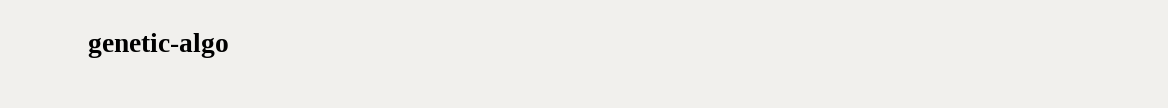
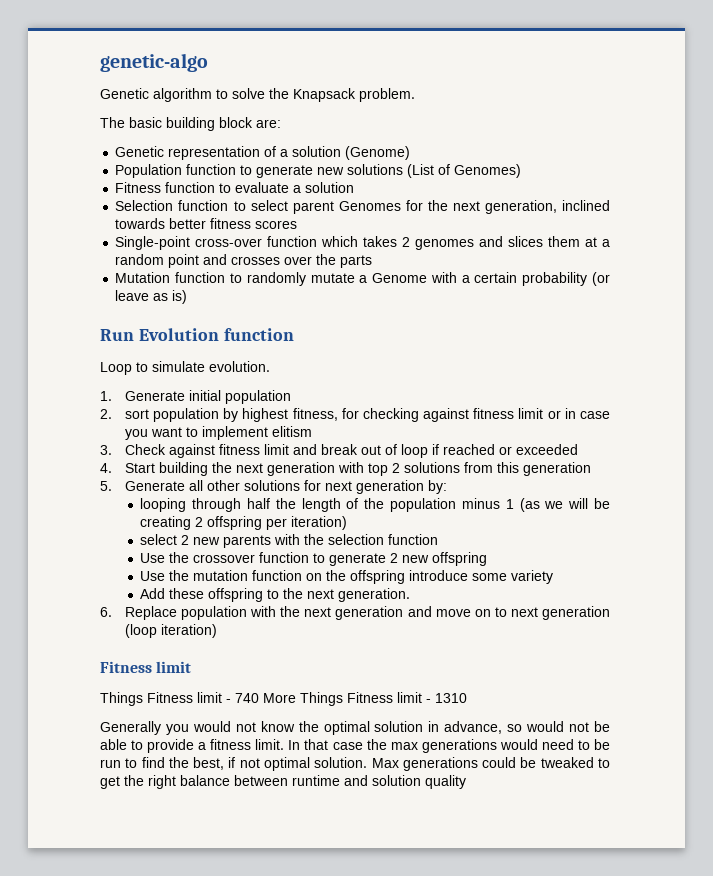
(229, 45) none -> [100,88,415,102] [100,117,281,131] [115,146,411,160] [115,164,522,178] [115,182,355,193] [115,200,610,214] [115,218,298,229] [115,236,610,250] [115,254,373,268] [115,272,611,286] [115,290,188,304] [100,328,294,341] [100,361,270,375] [100,390,291,404] [100,408,611,422] [124,426,312,440] [100,444,578,458] [100,462,591,476] [100,480,447,494] [140,498,611,512] [140,516,348,530] [140,534,439,548] [140,552,488,566] [140,570,554,584] [140,588,411,602] [100,606,610,620] [124,624,217,638] [100,661,192,673] [100,692,467,706] [100,721,610,735] [100,739,610,753] [100,757,610,771] [100,775,466,789] // Genetic algorithm to solve the Knapsack problem. // The basic building block are: // Genetic representation of a solution (Genome) // Population function to generate new solutions (List of Genomes) // Fitness function to evaluate a solution // Selection function to select parent Genomes for the next generation, inclined towards better fitness scores // Single-point cross-over function which takes 2 genomes and slices them at a random point and crosses over the parts // Mutation function to randomly mutate a Genome with a certain probability (or leave as is) // Run Evolution function // Loop to simulate evolution. // 1. Generate initial population // 2. sort population by highest fitness, for checking against fitness limit or in case you want to implement elitism // 3. Check against fitness limit and break out of loop if reached or exceeded // 4. Start building the next generation with top 2 solutions from this generation // 5. Generate all other solutions for next generation by: // looping through half the length of the population minus 1 (as we will be creating 2 offspring per iteration) // select 2 new parents with the selection function // Use the crossover function to generate 2 new offspring // Use the mutation function on the offspring introduce some variety // Add these offspring to the next generation. // 6. Replace population with the next generation and move on to next generation (loop iteration) // Fitness limit // Things Fitness limit - 740 More Things Fitness limit - 1310 // Generally you would not know the optimal solution in advance, so would not be able to provide a fitness limit. In that case the max generations would need to be run to find the best, if not optimal solution. Max generations could be tweaked to get the right balance between runtime and solution quality

